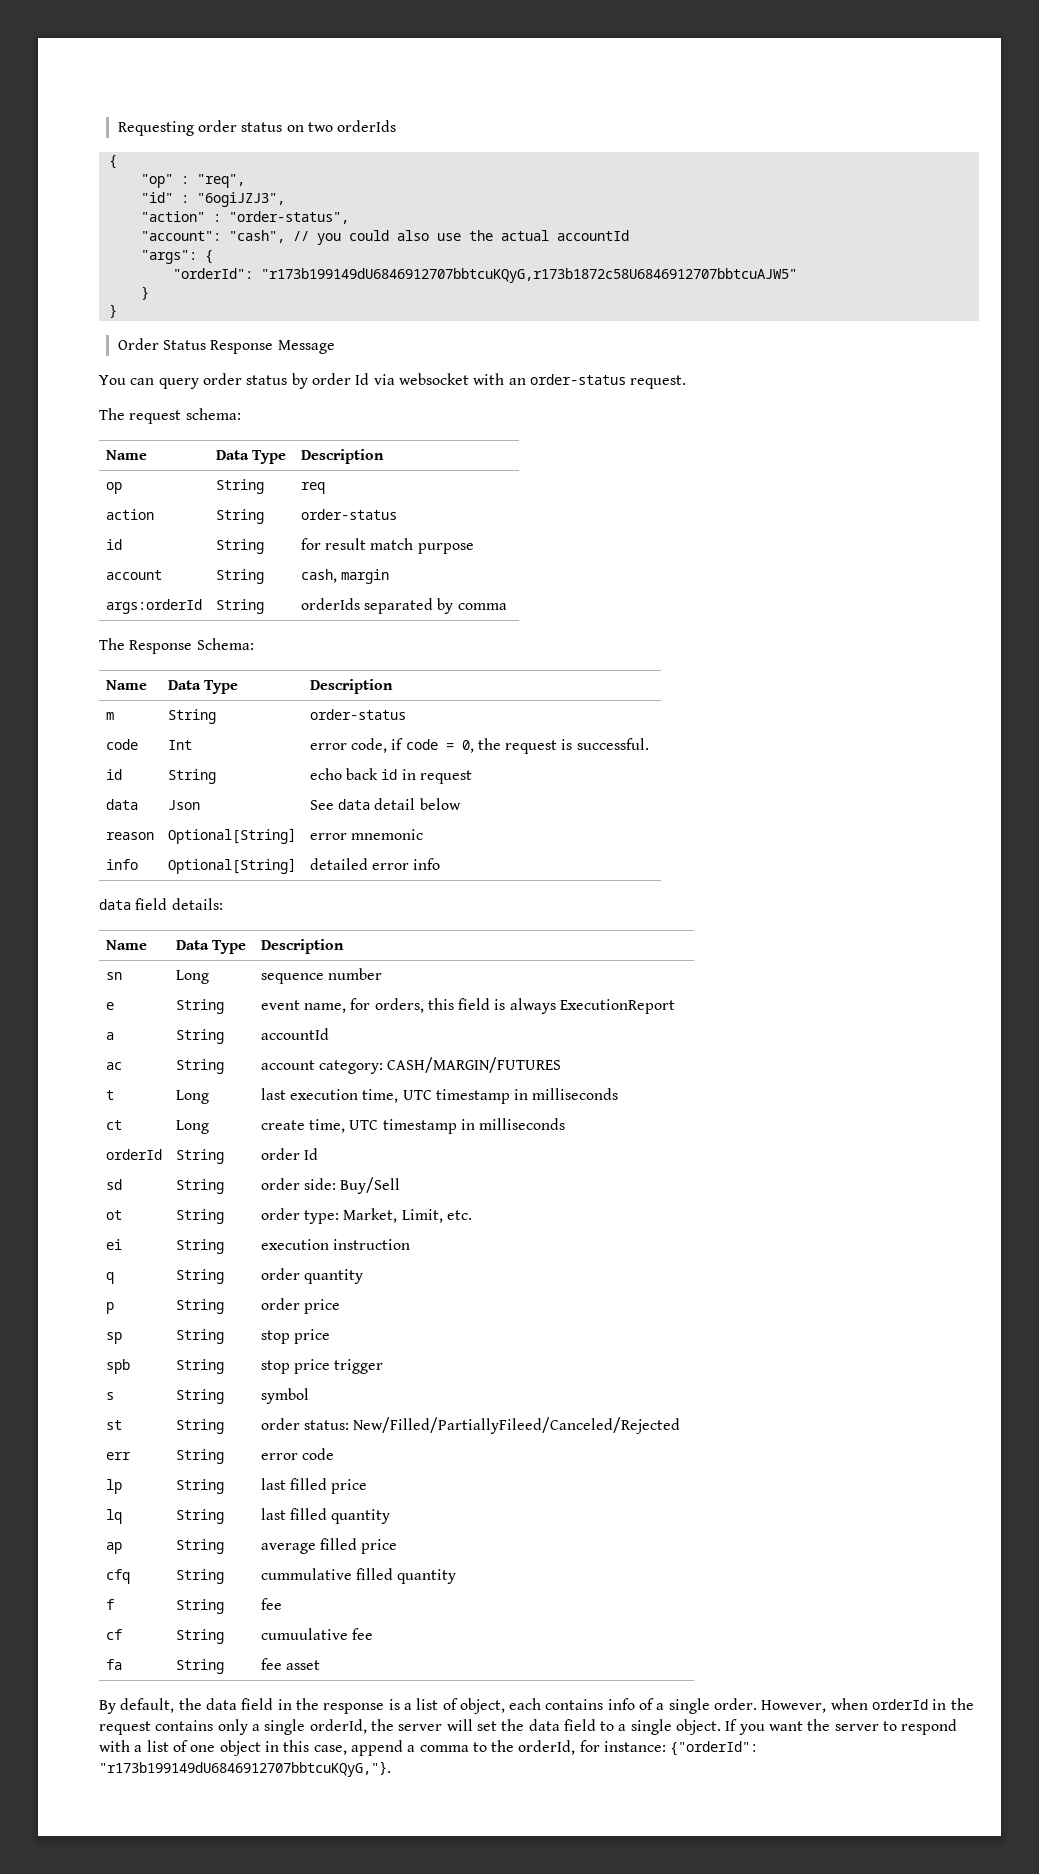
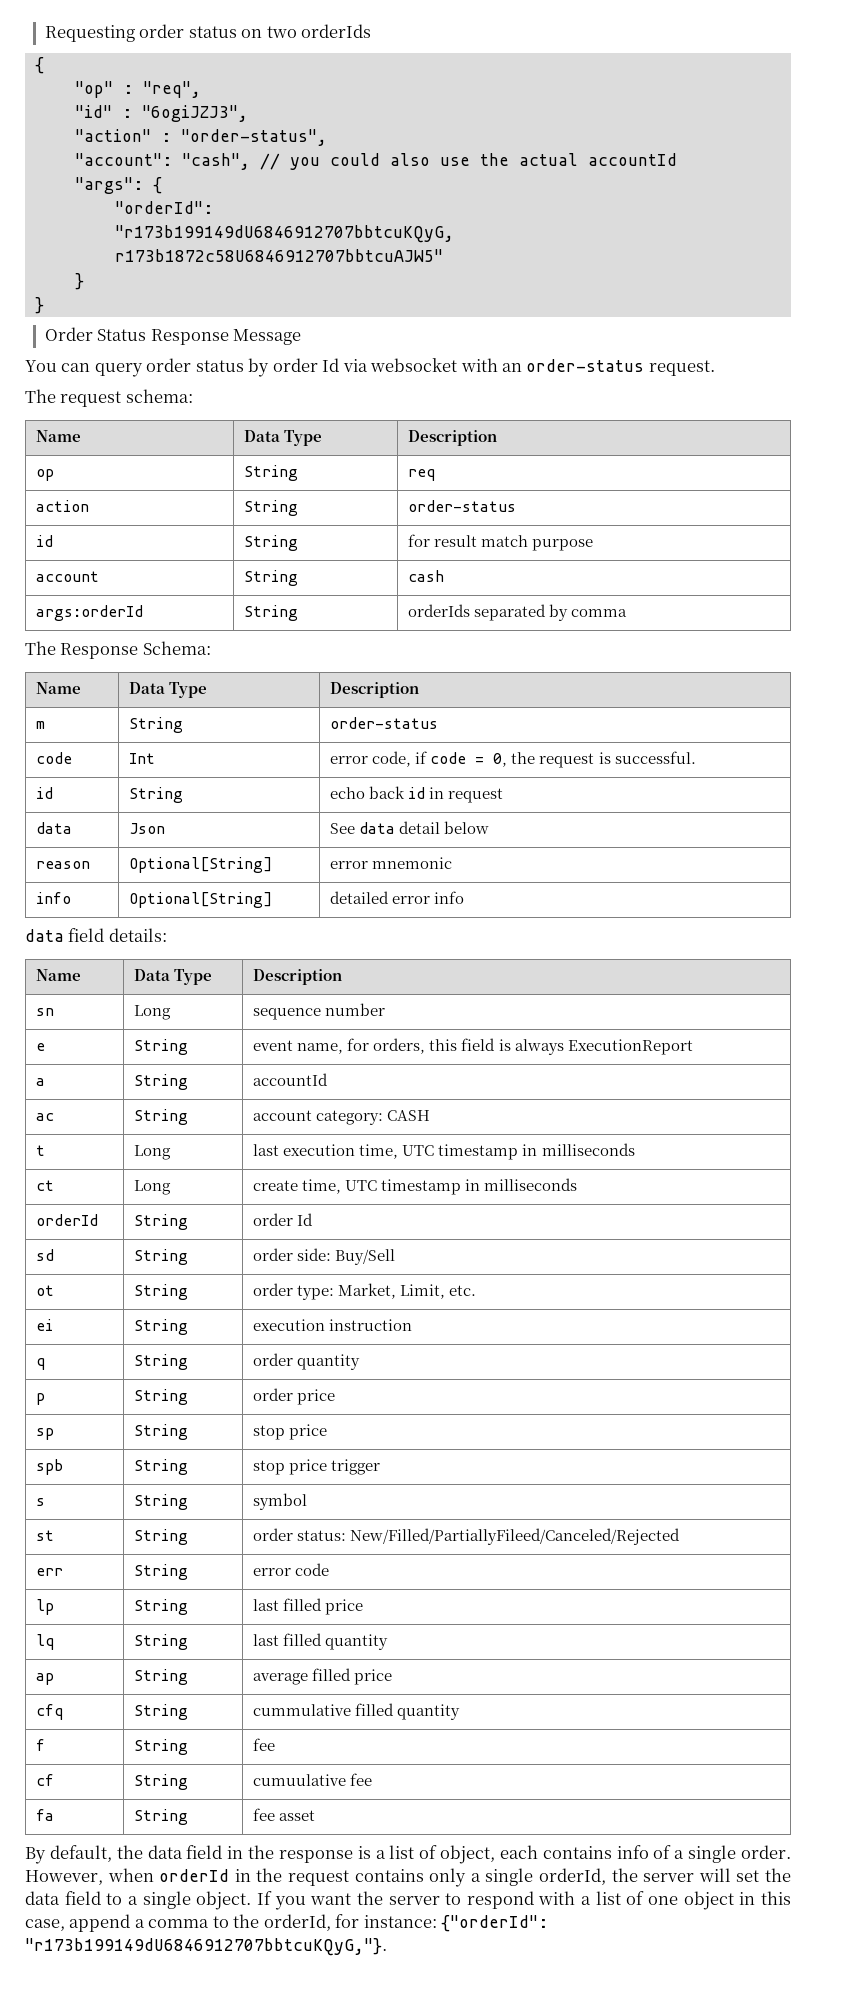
[300,569,389,584] cash, margin -> [408,570,445,582] cash
[387,1057,562,1073] CASH/MARGIN/FUTURES -> [387,1110,431,1121] CASH

